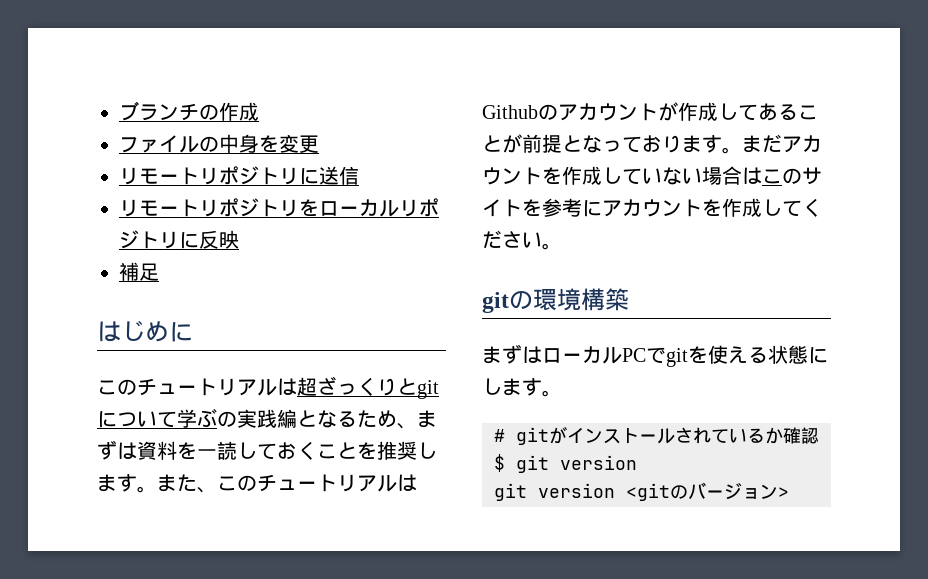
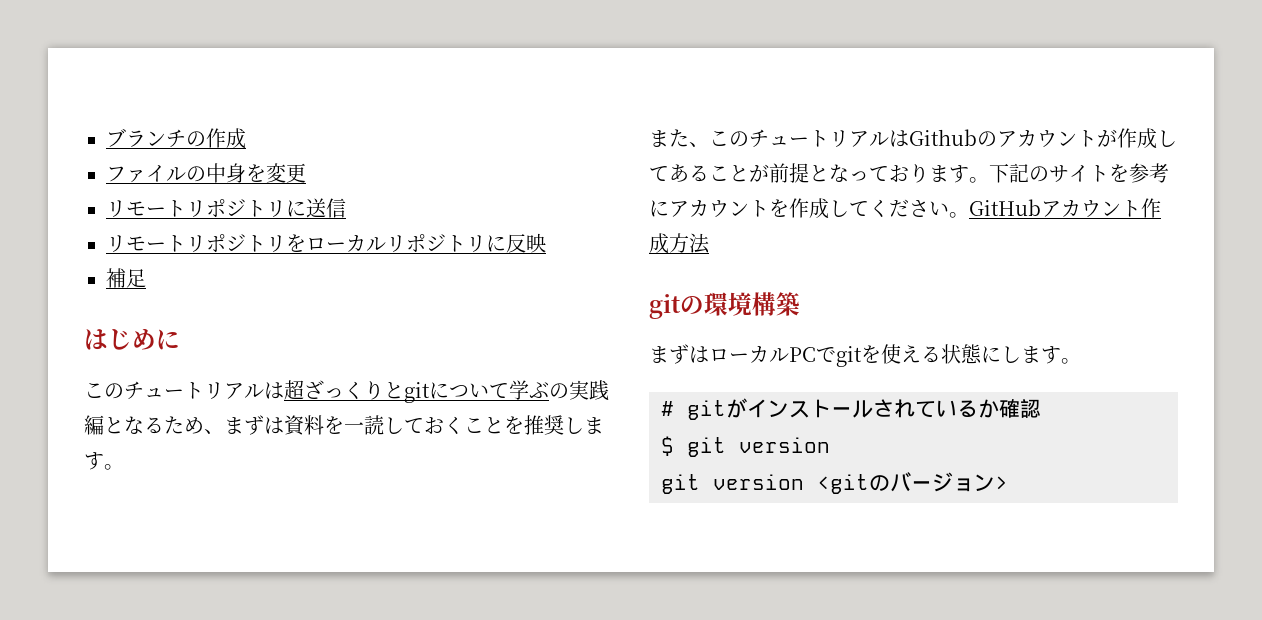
(157, 489) none -> (124, 467) //
[742,134,822,153] [482,166,782,185] まだアカウントを作成していない場合はこ -> [989,163,1029,183] 下記
(562, 246) none -> [969,198,1161,218] [649,233,710,254] GitHubアカウント作成方法

